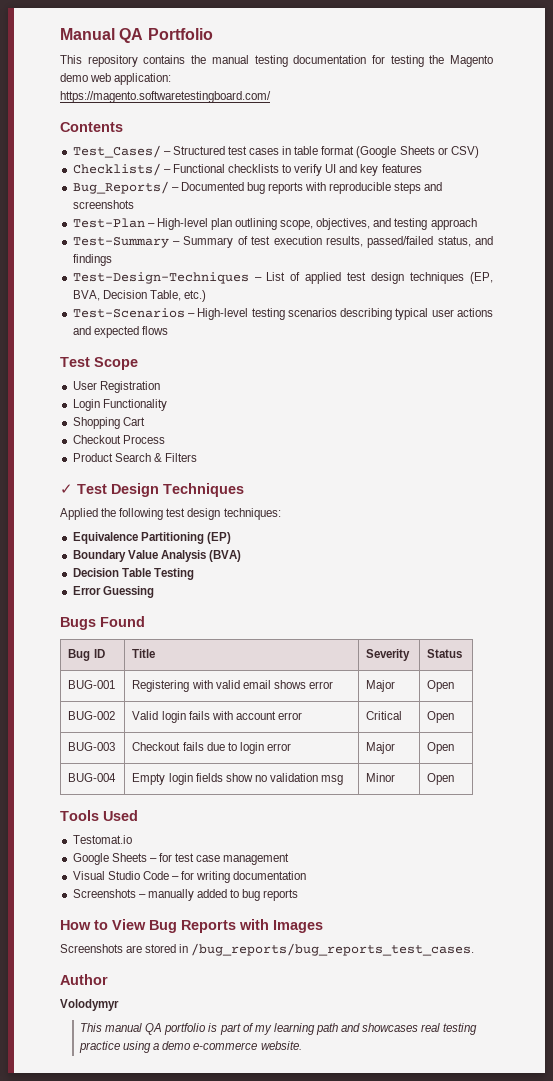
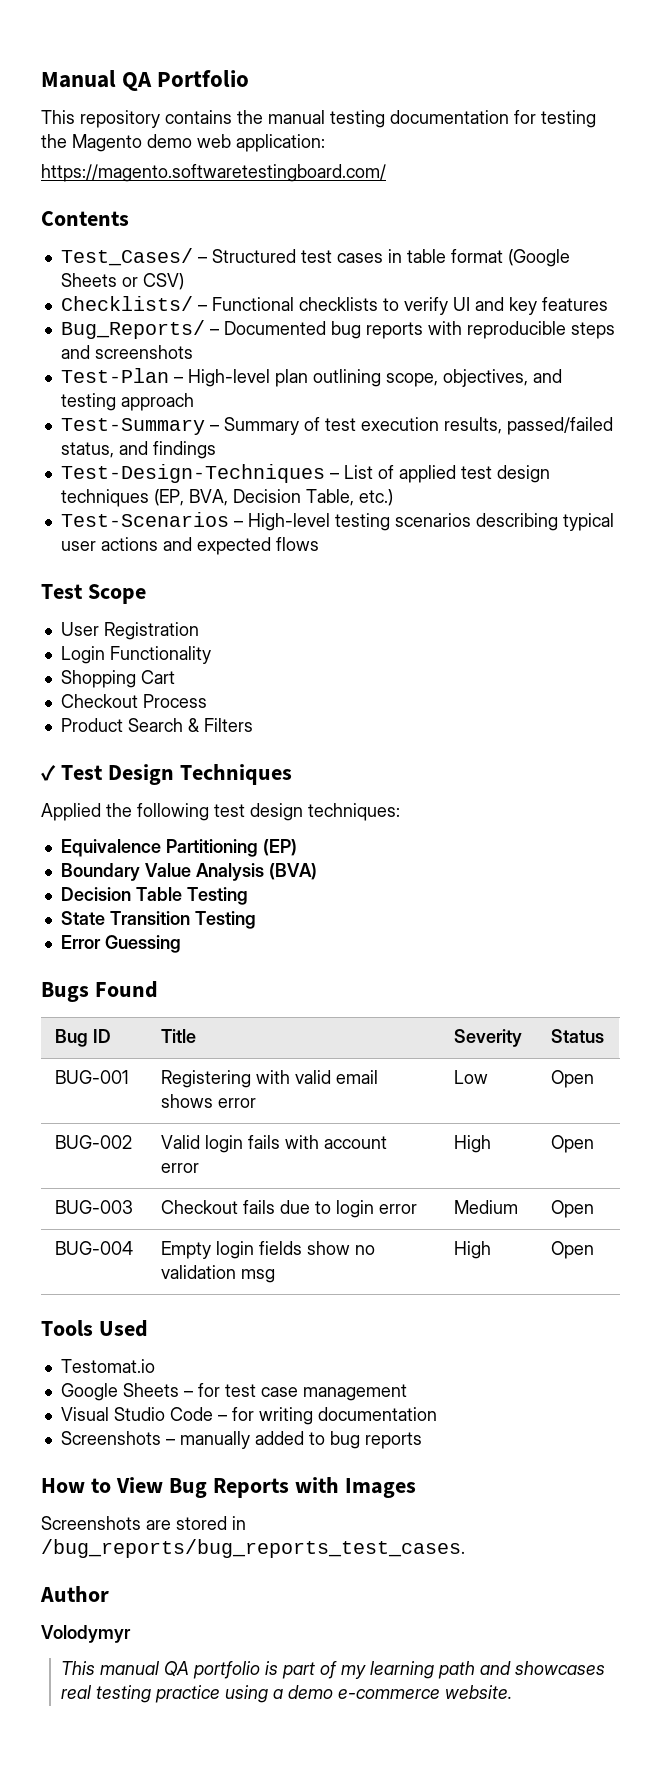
(194, 574) none -> [60,911,256,929] // State Transition Testing
[366,680,396,692] Major -> [453,1070,488,1084] Low
[366,711,403,720] Critical -> [453,1135,491,1153] High
[366,742,396,754] Major -> [453,1200,518,1214] Medium
[366,773,396,782] Minor -> [453,1241,491,1259] High

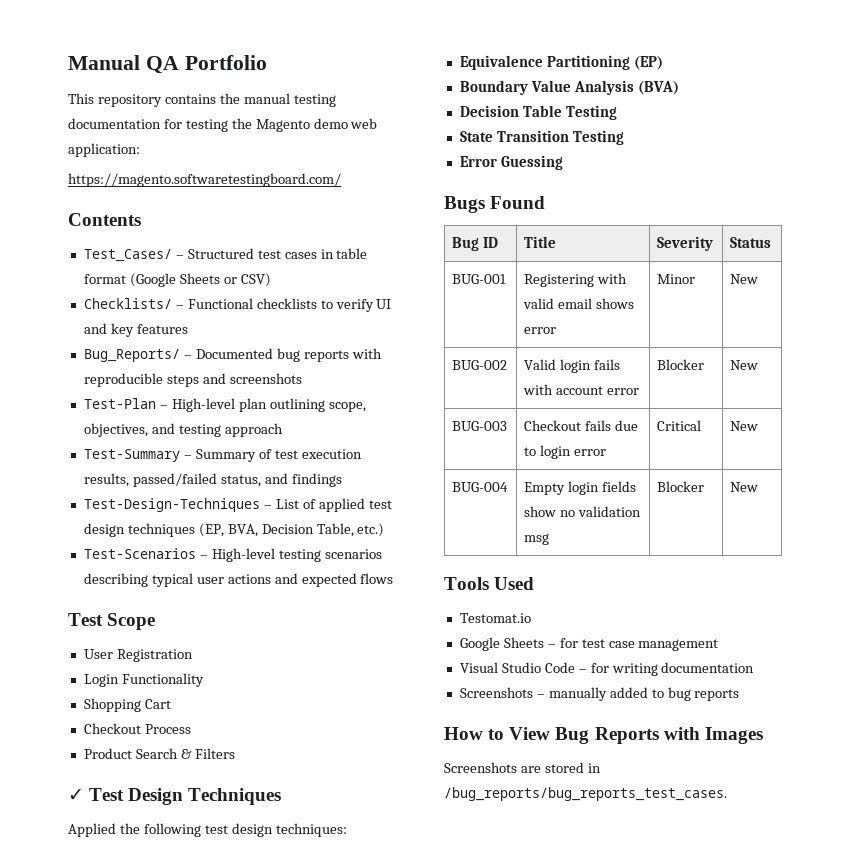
[453,1070,488,1084] [550,1070,594,1088] Low | Open -> [657,274,696,284] [730,274,759,284] Minor | New
[453,1135,491,1153] [550,1135,594,1153] High | Open -> [657,359,705,370] [730,360,759,370] Blocker | New
[453,1200,518,1214] [550,1200,594,1218] Medium | Open -> [657,420,702,431] [730,421,759,431] Critical | New
[453,1241,491,1259] [550,1241,594,1259] High | Open -> [657,481,705,492] [730,482,759,492] Blocker | New
[40,1586,109,1602] [41,1625,131,1643] [61,1661,606,1679] [61,1685,513,1703] // Author // Volodymyr // This manual QA portfolio is part of my learning path and showcases real testing practice using a demo e-commerce website. -> (727, 794) none

